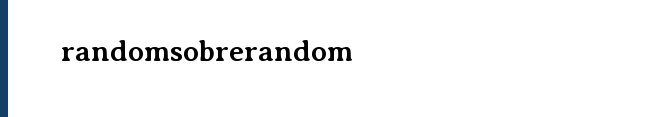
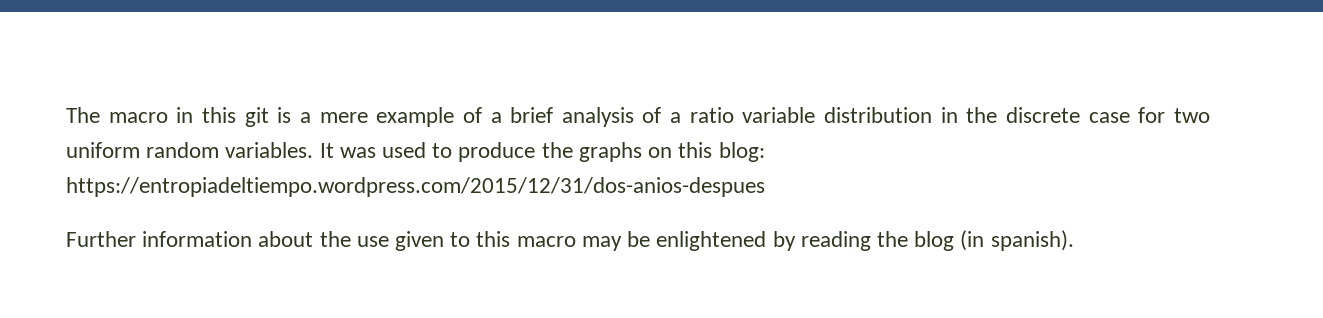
[61,40,353,61] randomsobrerandom -> [66,107,1211,127] [66,142,765,162] [66,177,765,197] [66,230,1074,251] The macro in this git is a mere example of a brief analysis of a ratio variable distribution in the discrete case for two uniform random variables. It was used to produce the graphs on this blog: https://entropiadeltiempo.wordpress.com/2015/12/31/dos-anios-despues // Further information about the use given to this macro may be enlightened by reading the blog (in spanish).

